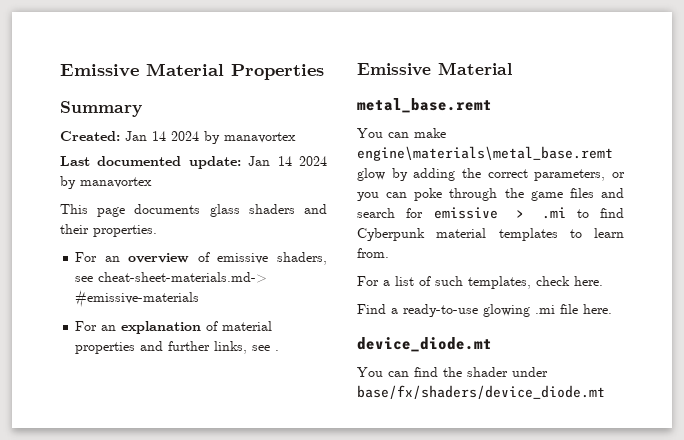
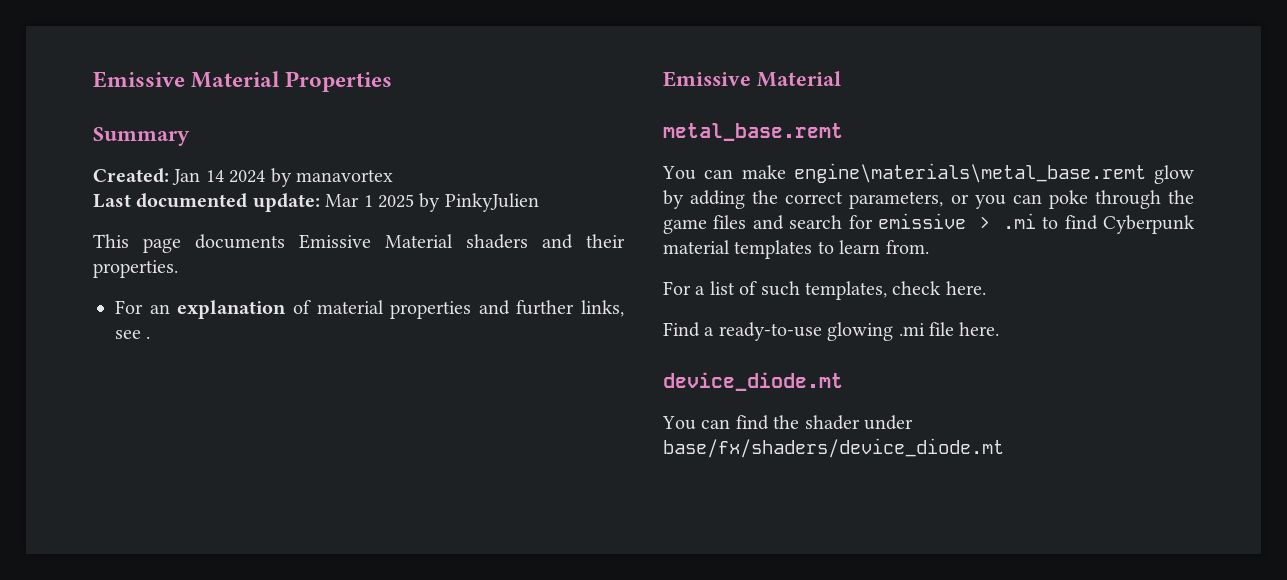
[248,156,327,166] [60,176,152,189] Jan 14 2024 by manavortex -> [325,193,539,212] Mar 1 2025 by PinkyJulien
[209,204,240,217] glass -> [299,234,453,249] Emissive Material
[75,252,327,265] [75,272,268,283] [75,290,200,308] // For an overview of emissive shaders, see cheat-sheet-materials.md-> #emissive-materials -> (178, 269) none

